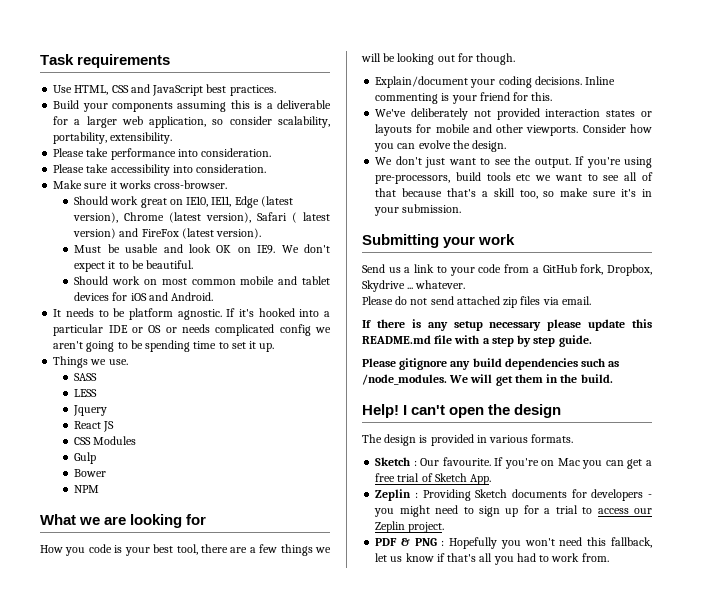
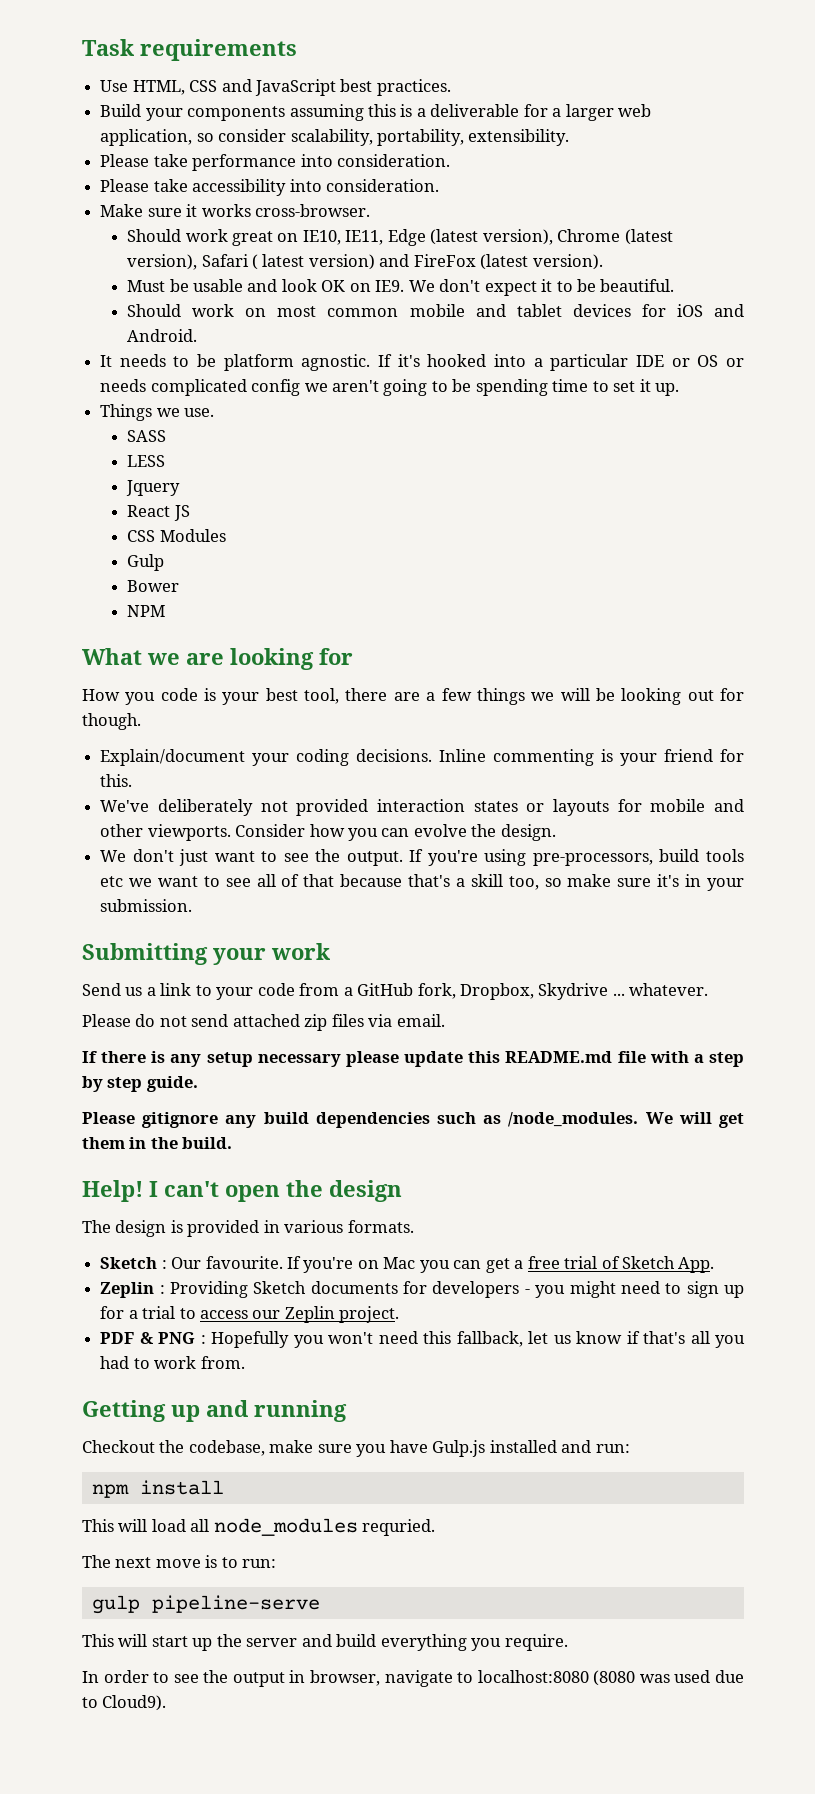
(609, 557) none -> [82,1400,347,1422] [82,1440,630,1457] [91,1480,224,1498] [82,1518,436,1536] [82,1555,277,1568] [91,1595,320,1614] [82,1634,568,1651] [82,1670,744,1687] [82,1695,167,1711] // Getting up and running // Checkout the codebase, make sure you have Gulp.js installed and run: // npm install // This will load all node_modules requried. // The next move is to run: // gulp pipeline-serve // This will start up the server and build everything you require. // In order to see the output in browser, navigate to localhost:8080 (8080 was used due to Cloud9).

